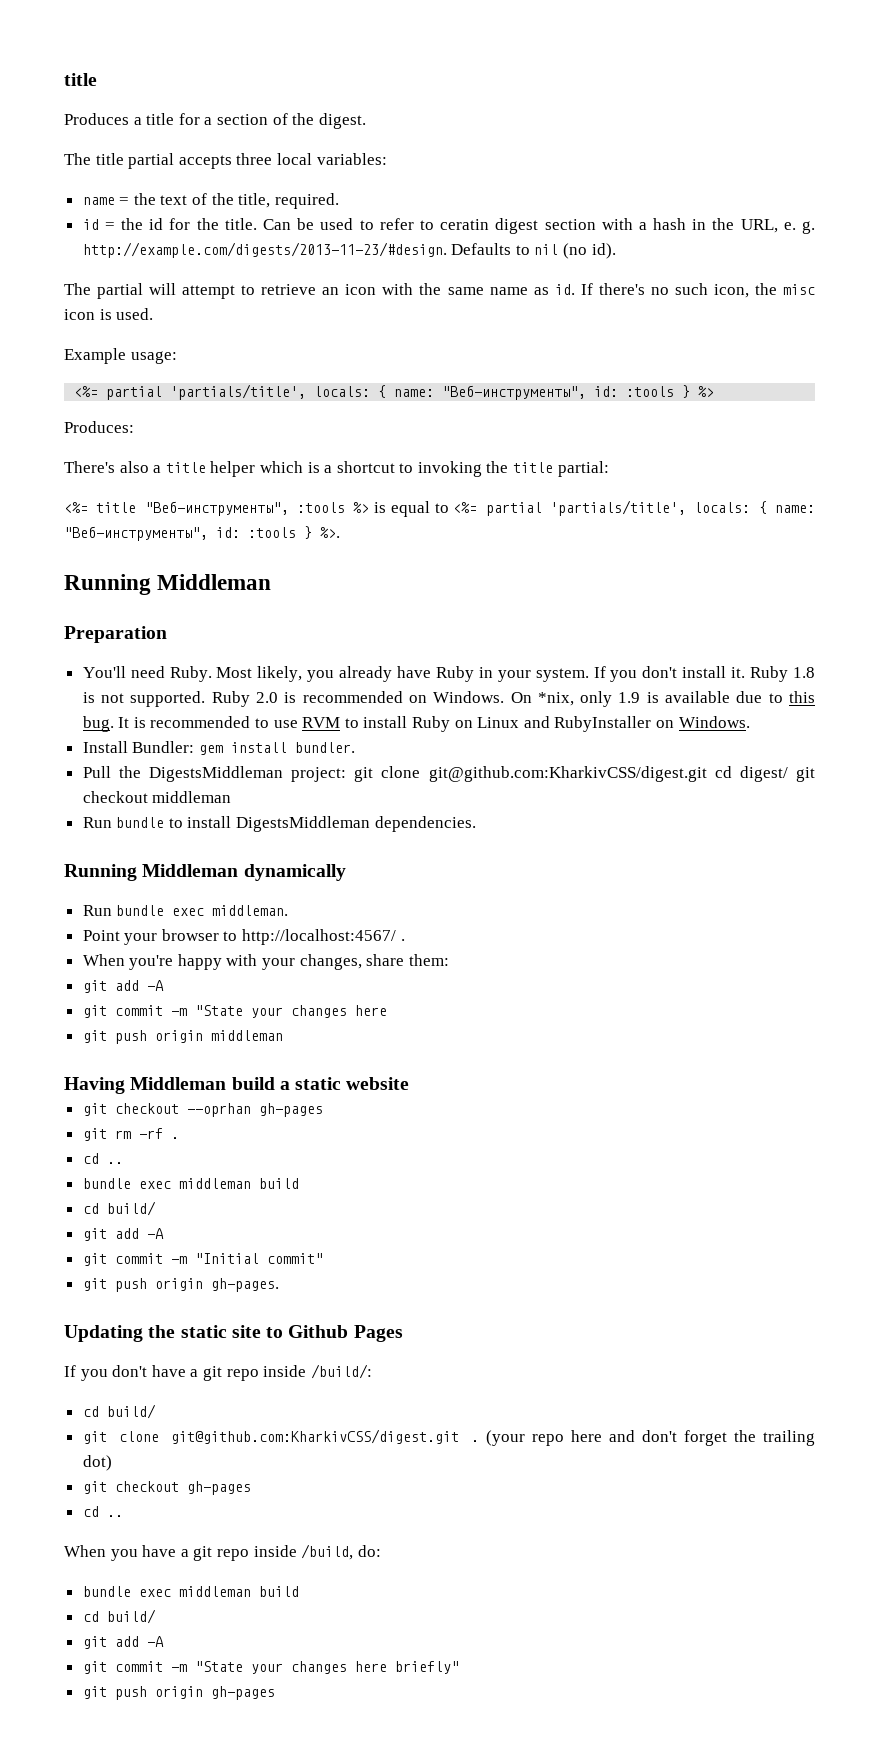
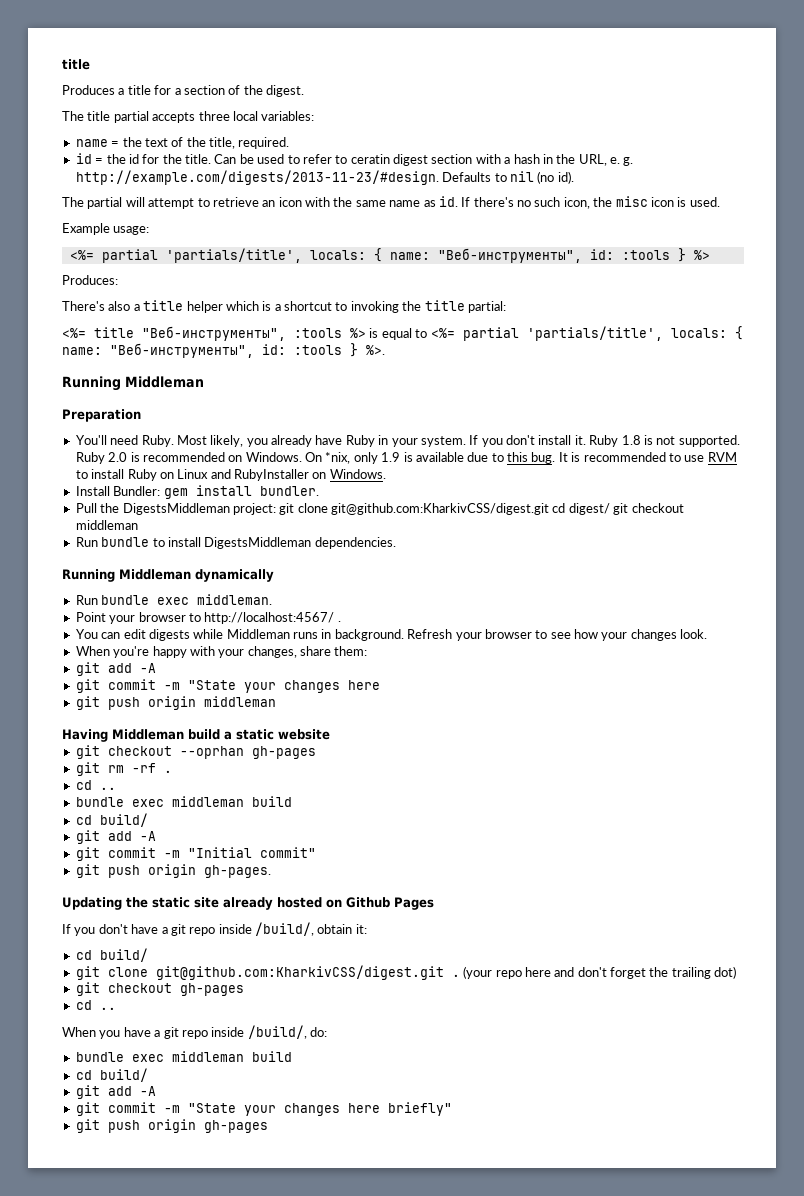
(405, 940) none -> [75,629,708,641] // You can edit digests while Middleman runs in background. Refresh your browser to see how your changes look.
[266,1327,284,1338] to -> [223,897,342,910] already hosted on
[310,1364,372,1379] /build/: -> [255,922,367,936] /build/, obtain it:
[301,1544,354,1560] /build, -> [247,1025,307,1039] /build/,

